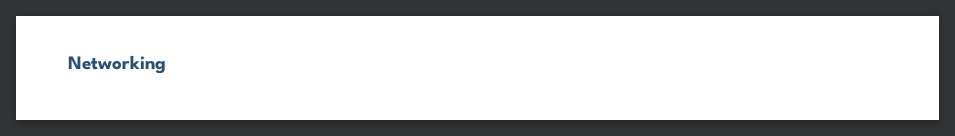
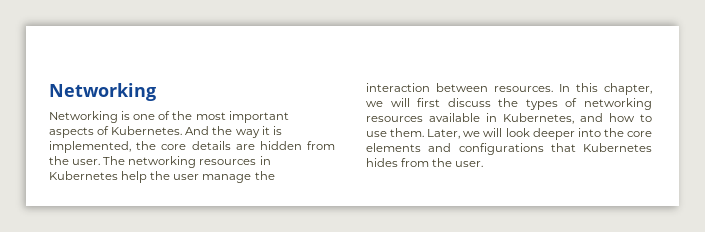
[68,55,166,74] Networking -> [49,83,156,101] [49,111,289,123] [49,126,282,138] [49,141,335,153] [49,156,271,168] [49,171,275,183] [366,83,652,95] [366,98,652,110] [366,113,652,124] [366,128,652,140] [366,143,652,155] [366,158,484,167] Networking // Networking is one of the most important aspects of Kubernetes. And the way it is implemented, the core details are hidden from the user. The networking resources in Kubernetes help the user manage the interaction between resources. In this chapter, we will first discuss the types of networking resources available in Kubernetes, and how to use them. Later, we will look deeper into the core elements and configurations that Kubernetes hides from the user.

